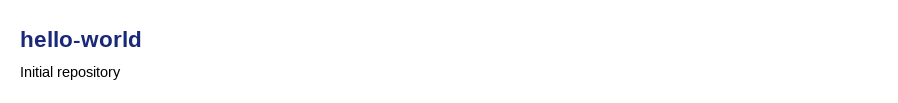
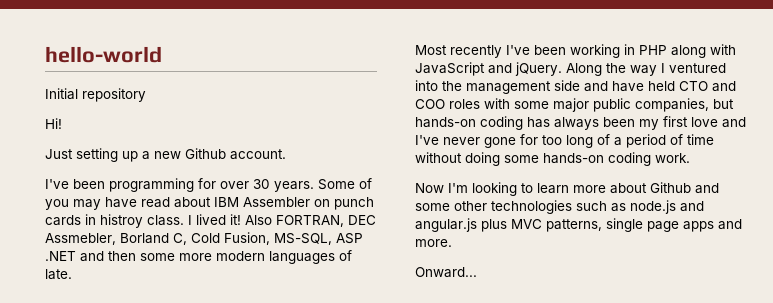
(121, 73) none -> [45,118,62,129] [45,148,286,162] [45,178,372,192] [45,197,374,210] [45,214,376,228] [45,232,363,245] [45,250,352,264] [45,269,72,280] [415,44,736,58] [415,62,726,76] [415,80,736,94] [415,98,734,112] [415,116,746,130] [415,134,714,148] [415,152,690,166] [415,182,719,196] [415,200,704,214] [415,218,742,232] [415,239,452,247] [415,267,477,278] // Hi! // Just setting up a new Github account. // I've been programming for over 30 years. Some of you may have read about IBM Assembler on punch cards in histroy class. I lived it! Also FORTRAN, DEC Assmebler, Borland C, Cold Fusion, MS-SQL, ASP .NET and then some more modern languages of late. // Most recently I've been working in PHP along with JavaScript and jQuery. Along the way I ventured into the management side and have held CTO and COO roles with some major public companies, but hands-on coding has always been my first love and I've never gone for too long of a period of time without doing some hands-on coding work. // Now I'm looking to learn more about Github and some other technologies such as node.js and angular.js plus MVC patterns, single page apps and more. // Onward...

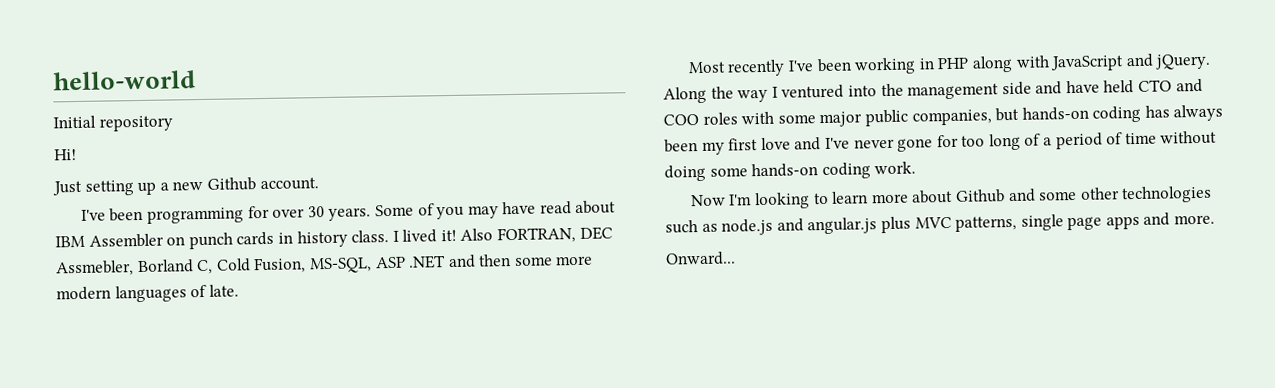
[100,214,143,228] histroy -> [296,230,348,248] history

